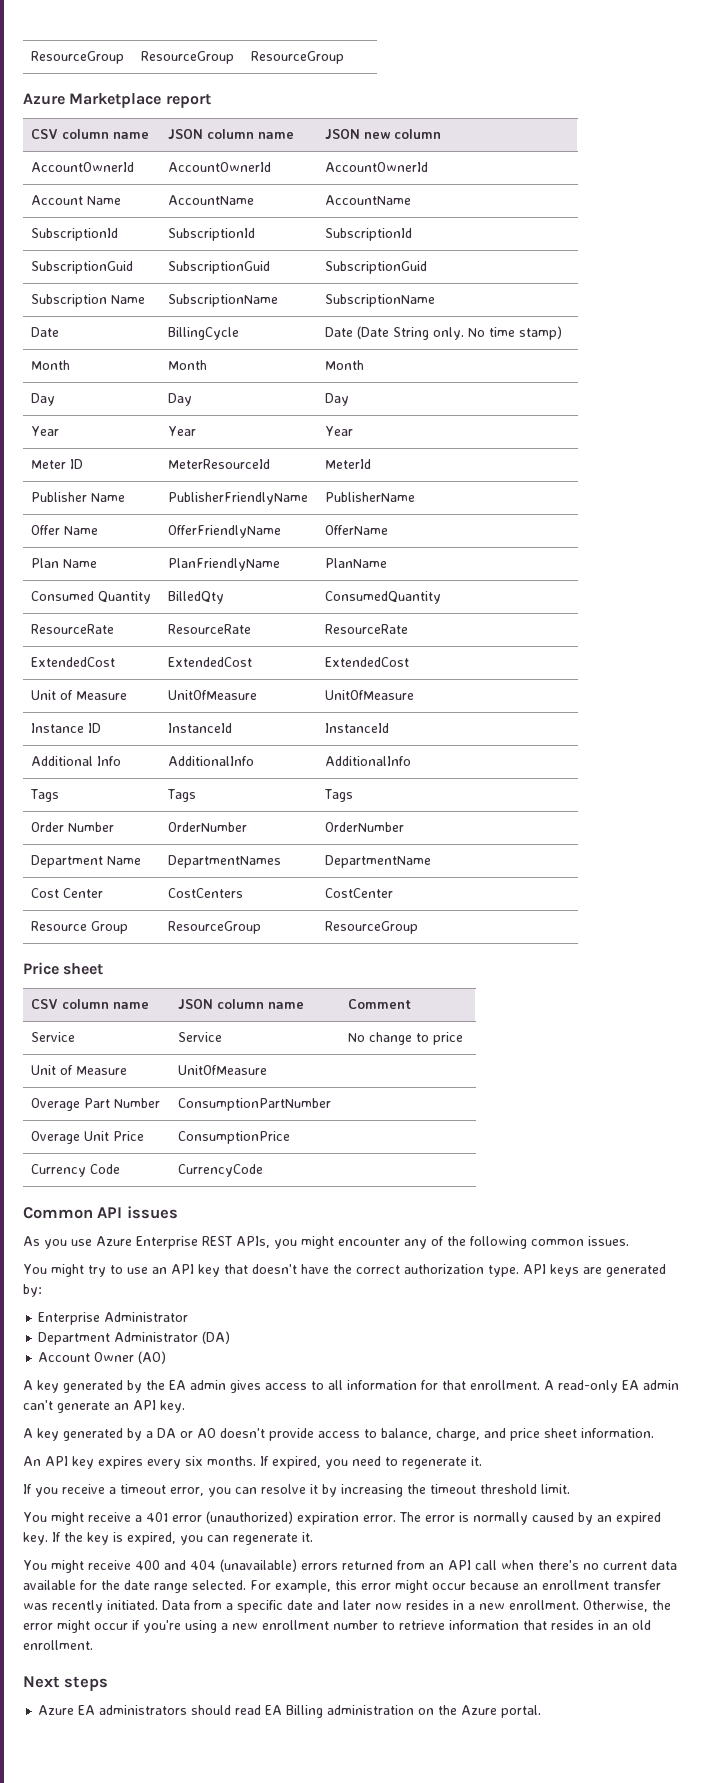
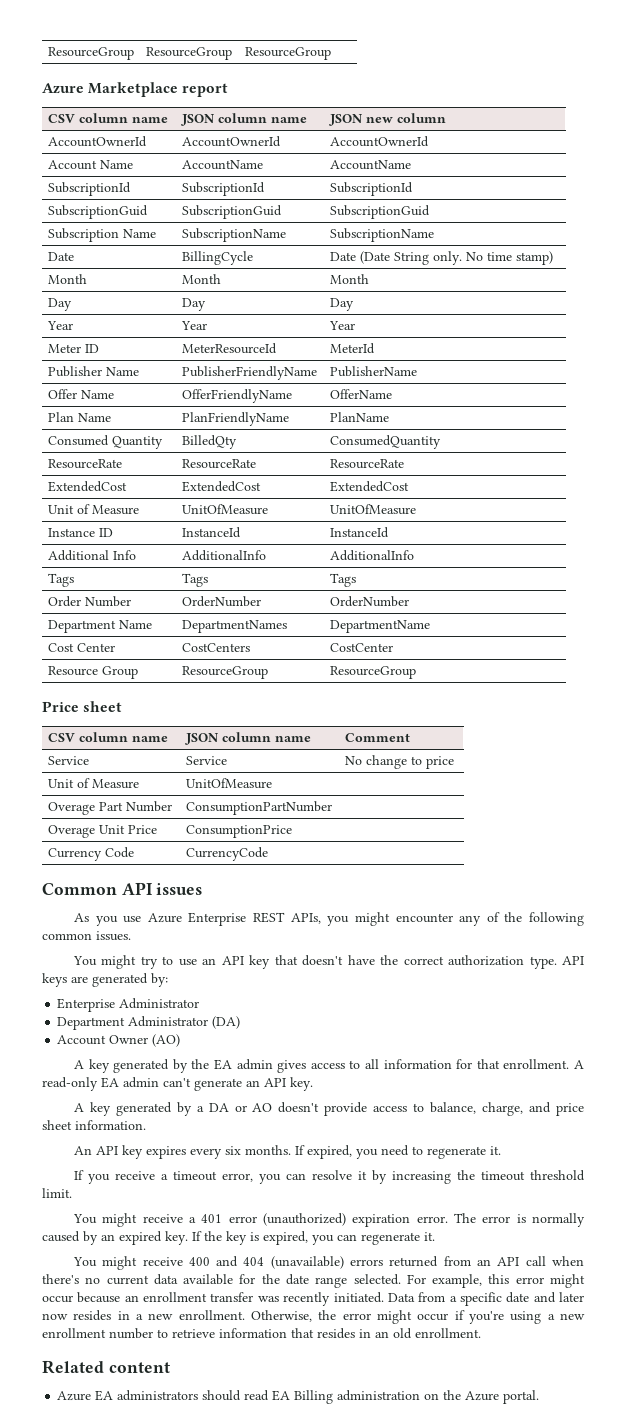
[23,1676,109,1691] Next steps -> [42,1360,170,1374] Related content

